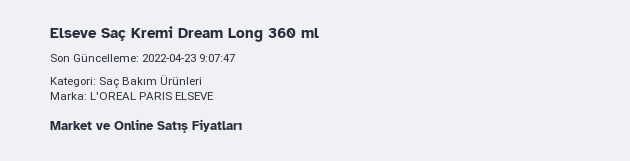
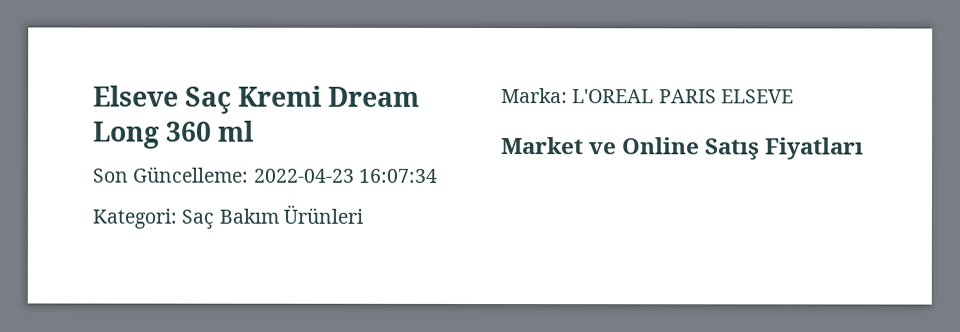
[199,54,236,62] 9:07:47 -> [357,168,437,183] 16:07:34

